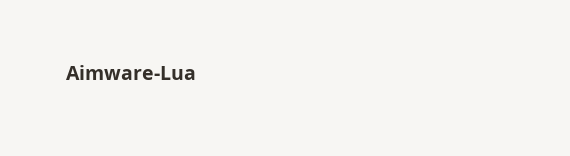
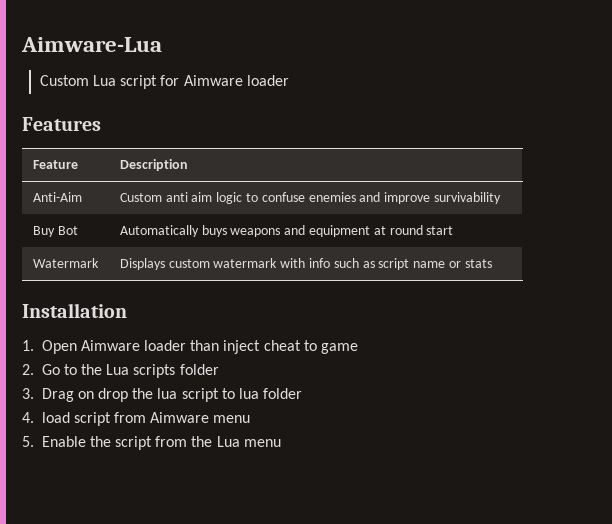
(196, 72) none -> [39,75,289,89] [22,117,101,131] [32,160,78,169] [119,159,188,171] [32,192,82,202] [119,192,501,204] [32,226,78,237] [119,225,454,237] [32,258,99,268] [119,258,492,270] [22,303,127,318] [22,340,359,354] [22,364,219,378] [22,388,303,402] [22,412,251,426] [22,436,281,450] // Custom Lua script for Aimware loader // Features // Feature | Description // Anti-Aim | Custom anti aim logic to confuse enemies and improve survivability // Buy Bot | Automatically buys weapons and equipment at round start // Watermark | Displays custom watermark with info such as script name or stats // Installation // 1. Open Aimware loader than inject cheat to game // 2. Go to the Lua scripts folder // 3. Drag on drop the lua script to lua folder // 4. load script from Aimware menu // 5. Enable the script from the Lua menu

